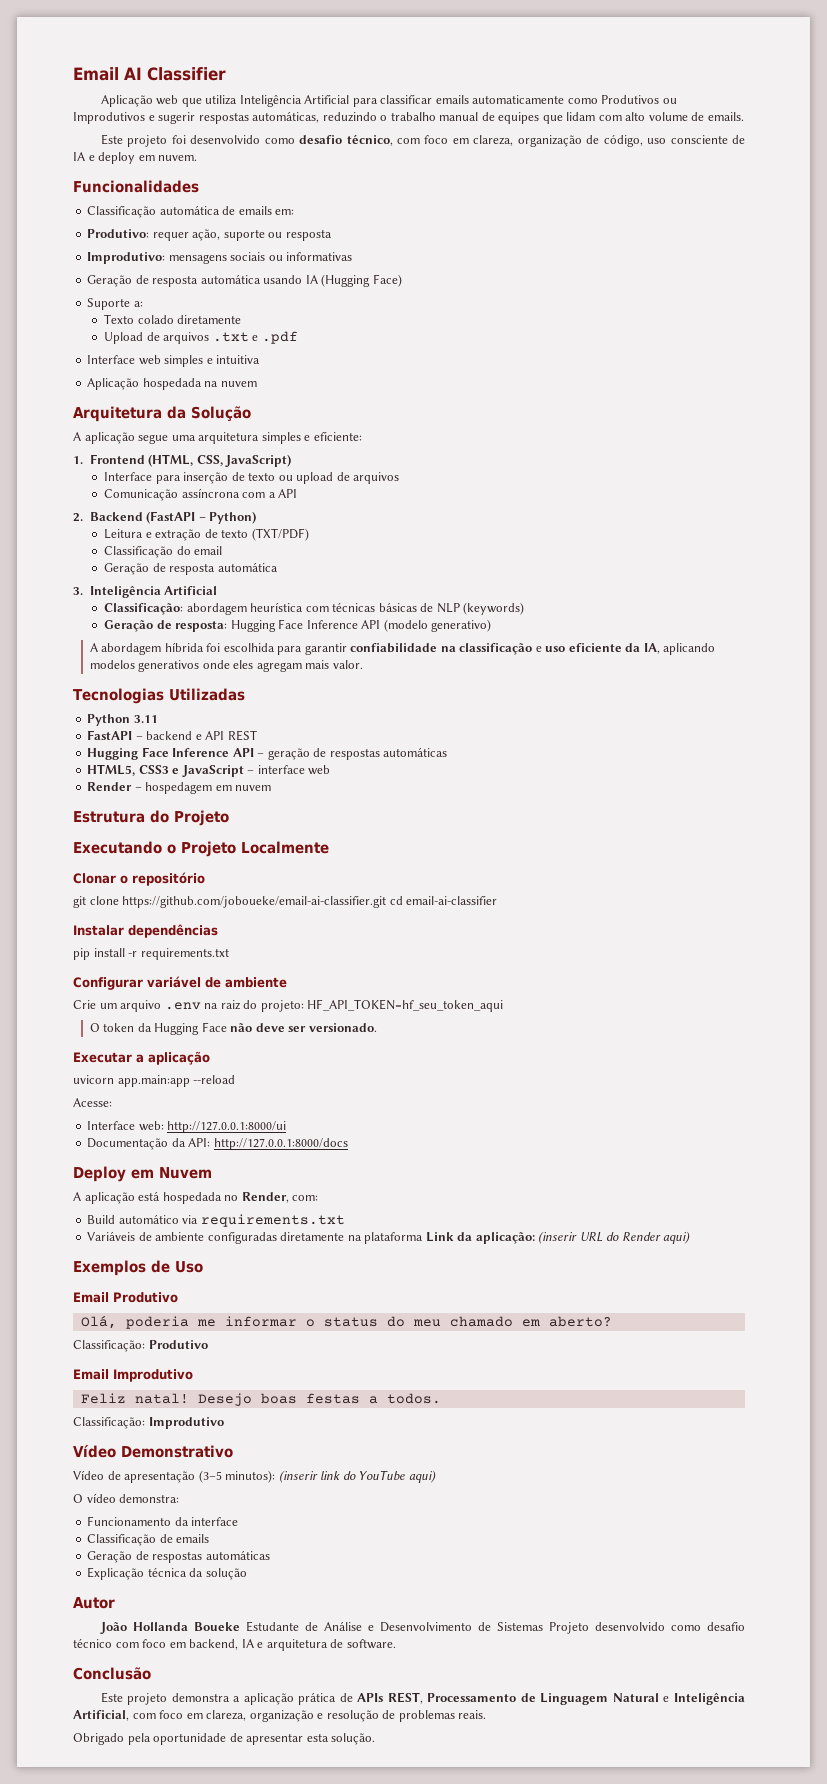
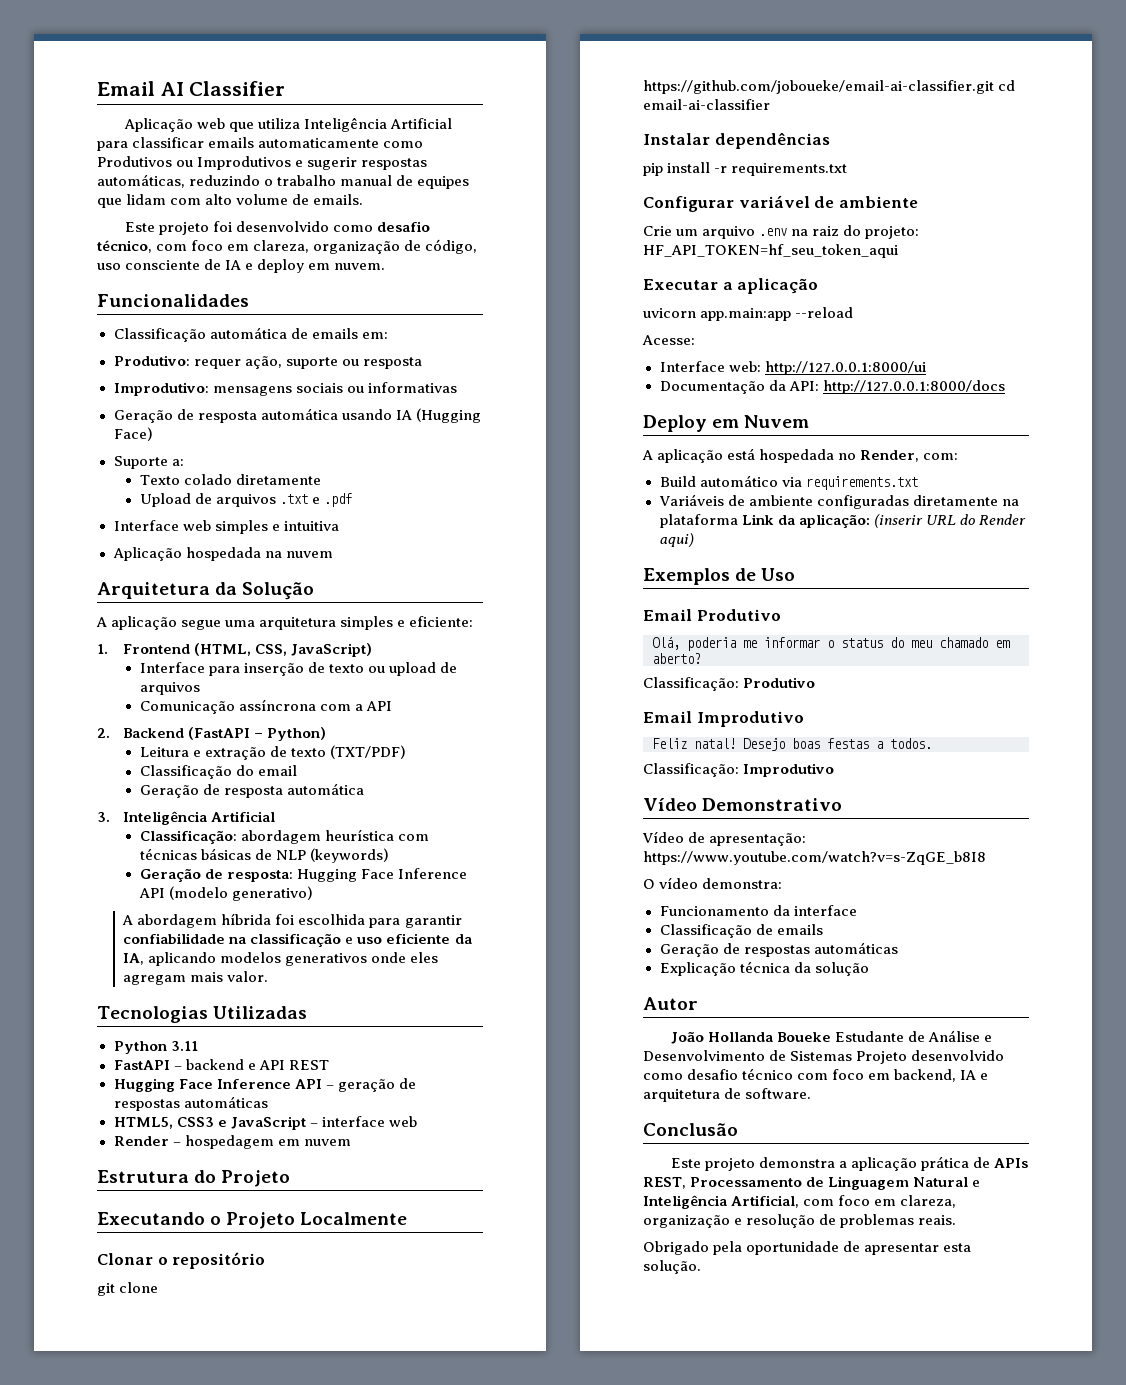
[89,1022,377,1035] // O token da Hugging Face não deve ser versionado. -> (898, 251) none
[124,1470,436,1483] apresentação (3–5 minutos): (inserir link do YouTube aqui) -> [709,833,807,846] [643,851,986,865] apresentação: https://www.youtube.com/watch?v=s-ZqGE_b8I8

